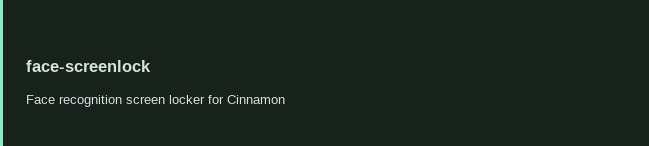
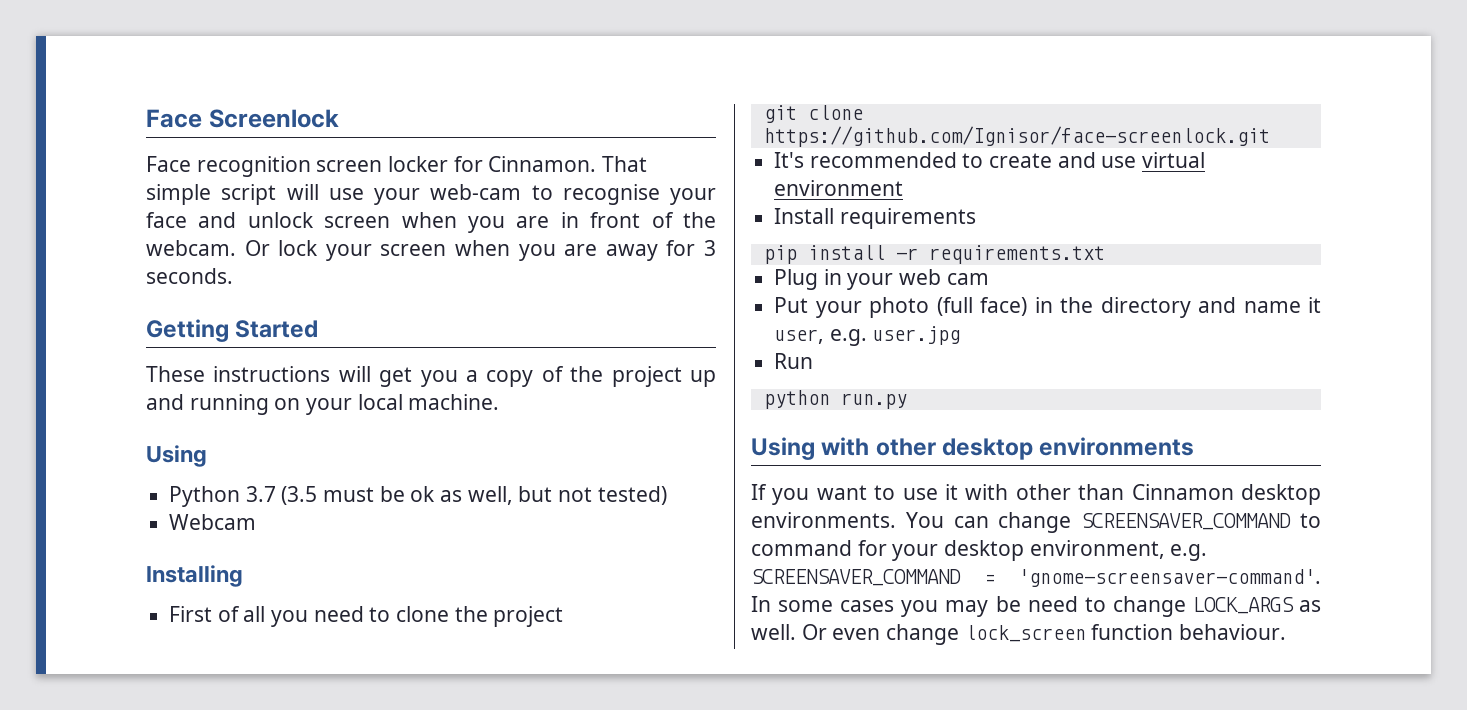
[26,60,151,72] face-screenlock -> [146,109,339,128] Face Screenlock
[227,95,285,104] Cinnamon -> [488,156,648,172] [146,184,716,205] [146,212,716,233] [146,240,717,261] [146,268,233,284] [146,319,319,342] [146,366,716,387] [146,394,500,415] [146,445,207,467] [169,486,667,507] [169,514,257,530] [146,565,243,587] [169,606,564,627] [763,105,863,123] [763,126,1270,147] [774,152,1206,168] [774,180,904,196] [774,208,976,229] [763,245,1105,264] [774,269,989,290] [774,297,1321,318] [774,326,961,346] [774,353,814,369] [763,390,907,409] [751,437,1195,460] [751,484,1321,505] [751,512,1321,533] [751,540,1208,561] [751,569,1321,587] [751,596,1321,617] [751,624,1287,645] Cinnamon. That simple script will use your web-cam to recognise your face and unlock screen when you are in front of the webcam. Or lock your screen when you are away for 3 seconds. // Getting Started // These instructions will get you a copy of the project up and running on your local machine. // Using // Python 3.7 (3.5 must be ok as well, but not tested) // Webcam // Installing // First of all you need to clone the project // git clone https://github.com/Ignisor/face-screenlock.git // It's recommended to create and use virtual environment // Install requirements // pip install -r requirements.txt // Plug in your web cam // Put your photo (full face) in the directory and name it user, e.g. user.jpg // Run // python run.py // Using with other desktop environments // If you want to use it with other than Cinnamon desktop environments. You can change SCREENSAVER_COMMAND to command for your desktop environment, e.g. SCREENSAVER_COMMAND = 'gnome-screensaver-command'. In some cases you may be need to change LOCK_ARGS as well. Or even change lock_screen function behaviour.

